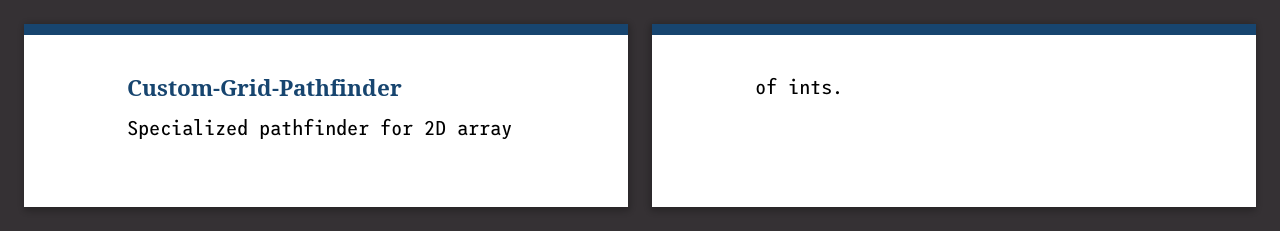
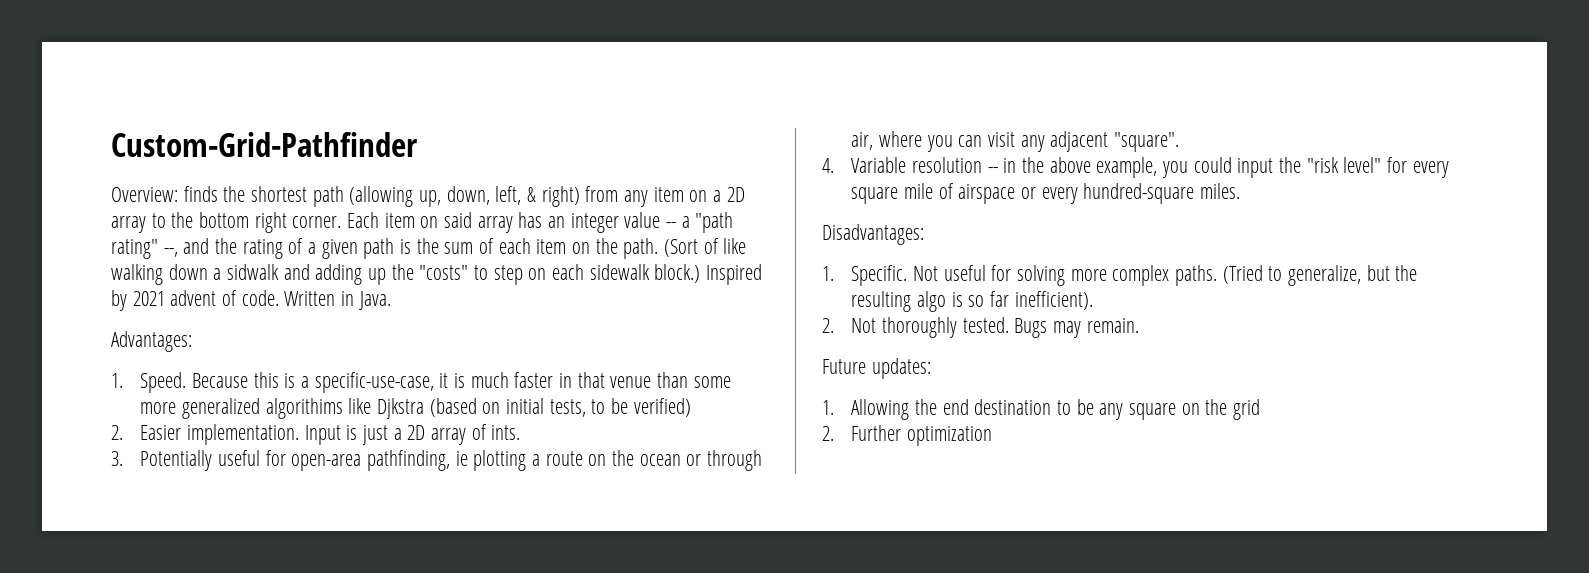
[127,118,512,140] [755,77,843,95] Specialized pathfinder for 2D array of ints. -> [111,186,745,207] [111,212,734,233] [111,238,747,259] [111,264,763,285] [111,290,391,311] [111,331,192,352] [111,372,731,393] [140,398,691,419] [111,424,521,445] [111,450,762,471] [851,131,1179,152] [822,157,1449,178] [851,183,1240,204] [822,224,924,245] [822,265,1418,286] [851,291,1093,312] [822,317,1139,338] [822,358,931,379] [822,399,1260,420] [822,425,992,446] Overview: finds the shortest path (allowing up, down, left, & right) from any item on a 2D array to the bottom right corner. Each item on said array has an integer value -- a "path rating" --, and the rating of a given path is the sum of each item on the path. (Sort of like walking down a sidwalk and adding up the "costs" to step on each sidewalk block.) Inspired by 2021 advent of code. Written in Java. // Advantages: // 1. Speed. Because this is a specific-use-case, it is much faster in that venue than some more generalized algorithims like Djkstra (based on initial tests, to be verified) // 2. Easier implementation. Input is just a 2D array of ints. // 3. Potentially useful for open-area pathfinding, ie plotting a route on the ocean or through air, where you can visit any adjacent "square". // 4. Variable resolution -- in the above example, you could input the "risk level" for every square mile of airspace or every hundred-square miles. // Disadvantages: // 1. Specific. Not useful for solving more complex paths. (Tried to generalize, but the resulting algo is so far inefficient). // 2. Not thoroughly tested. Bugs may remain. // Future updates: // 1. Allowing the end destination to be any square on the grid // 2. Further optimization

